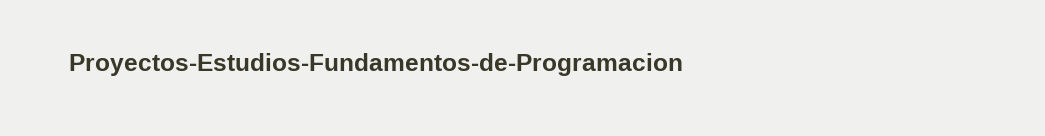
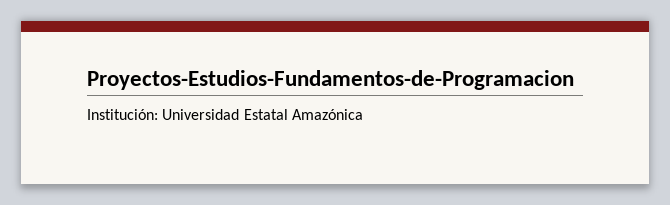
(683, 64) none -> [87,109,363,120] // Institución: Universidad Estatal Amazónica

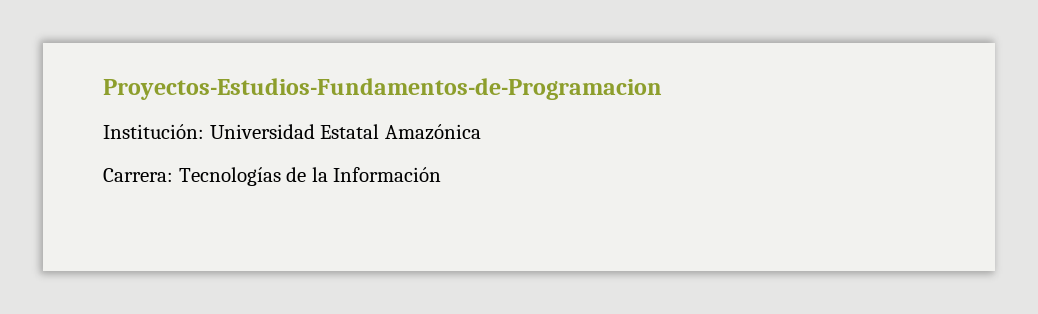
(363, 114) none -> [103,167,442,186] // Carrera: Tecnologías de la Información

